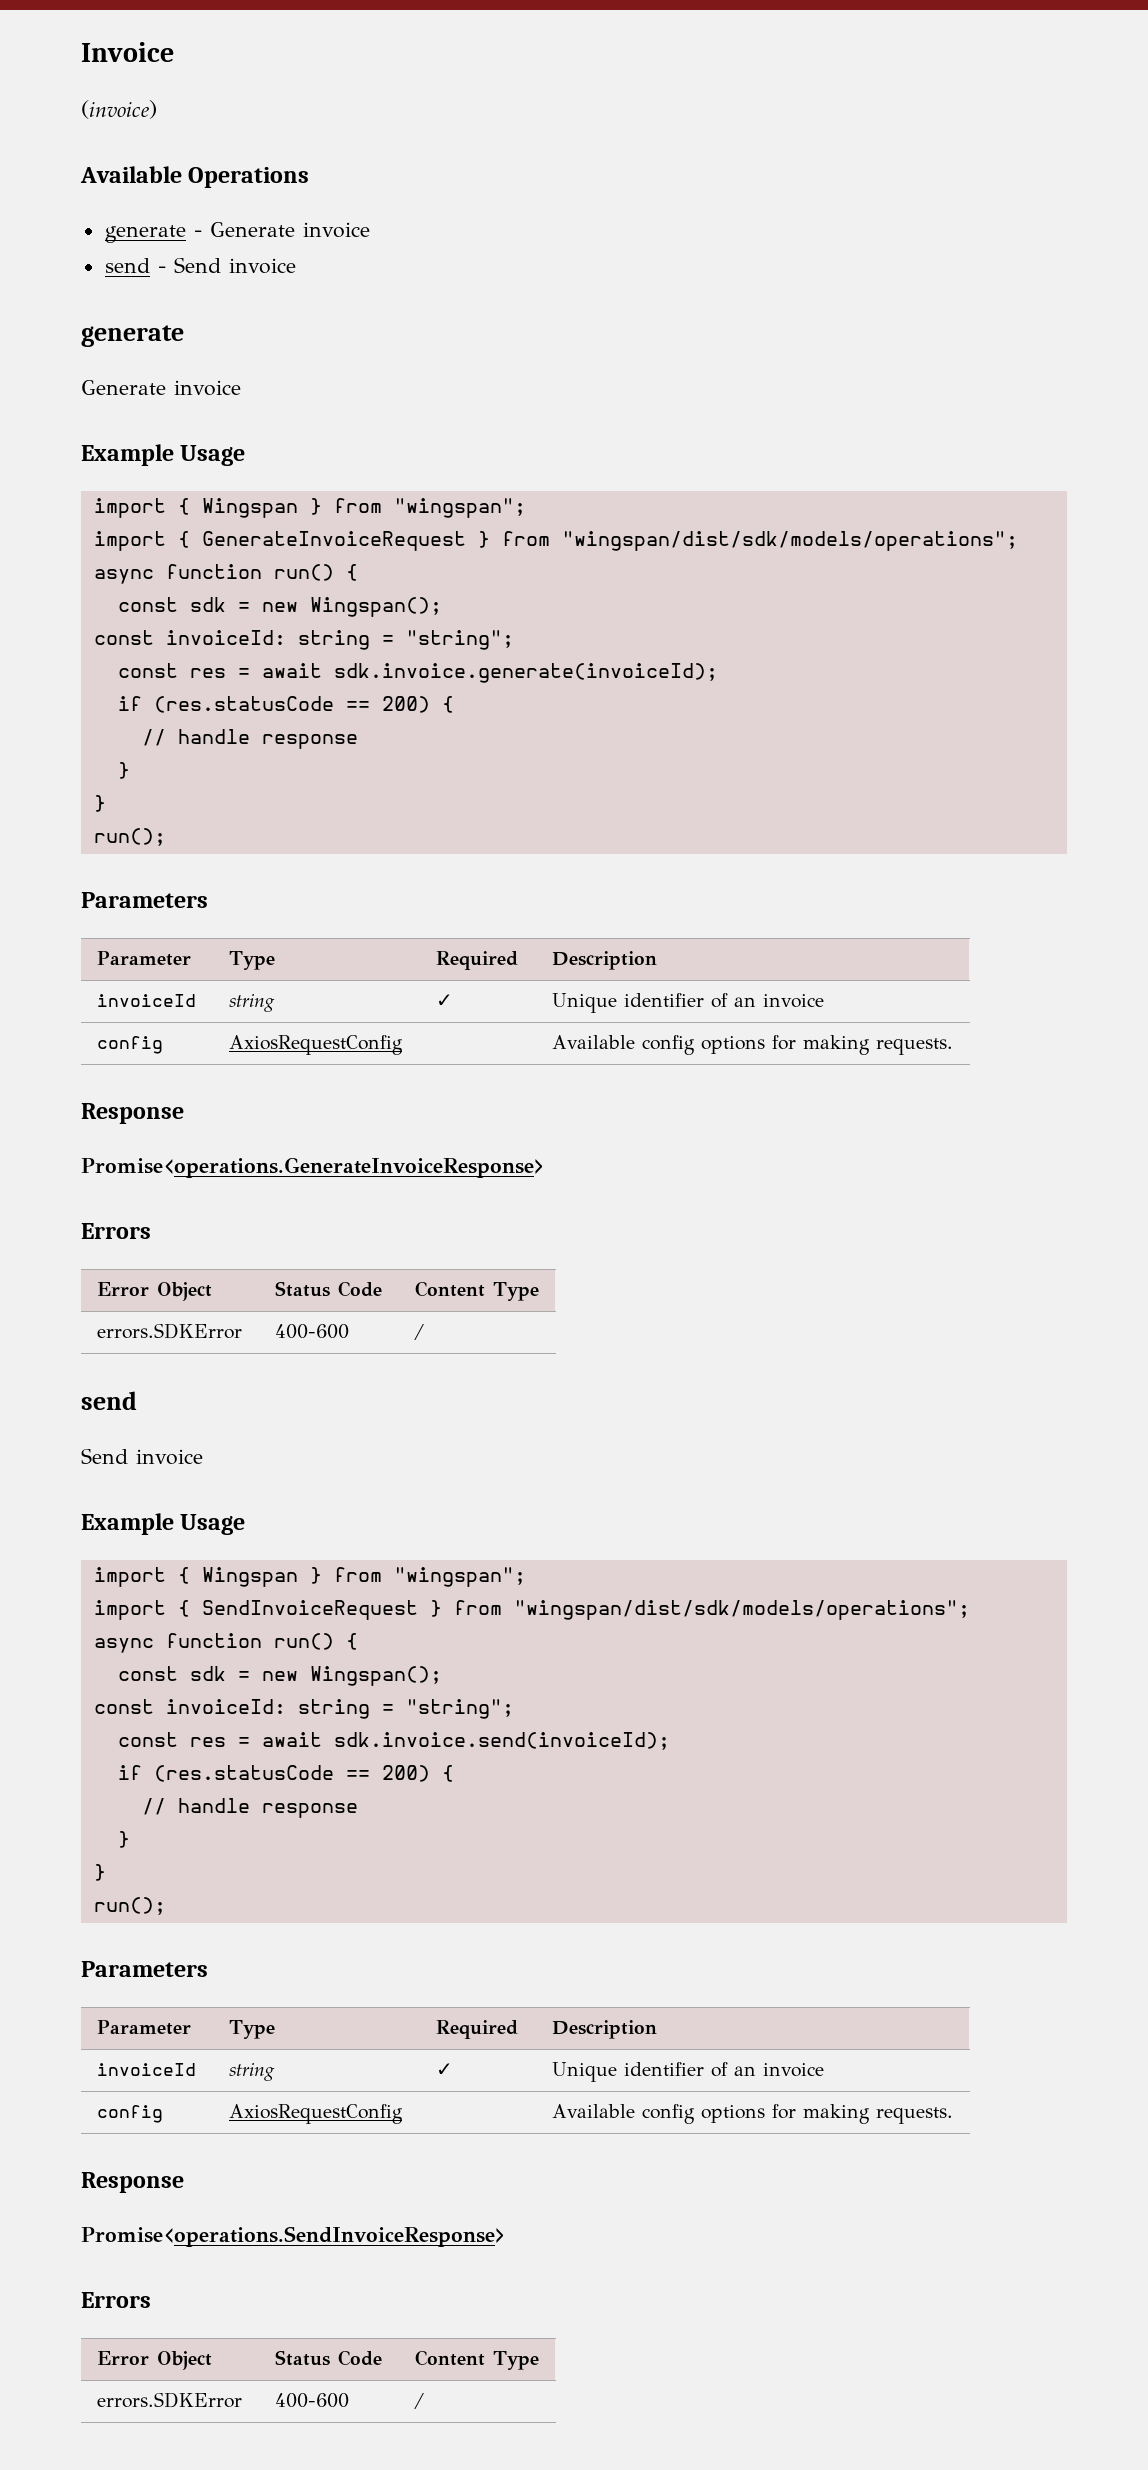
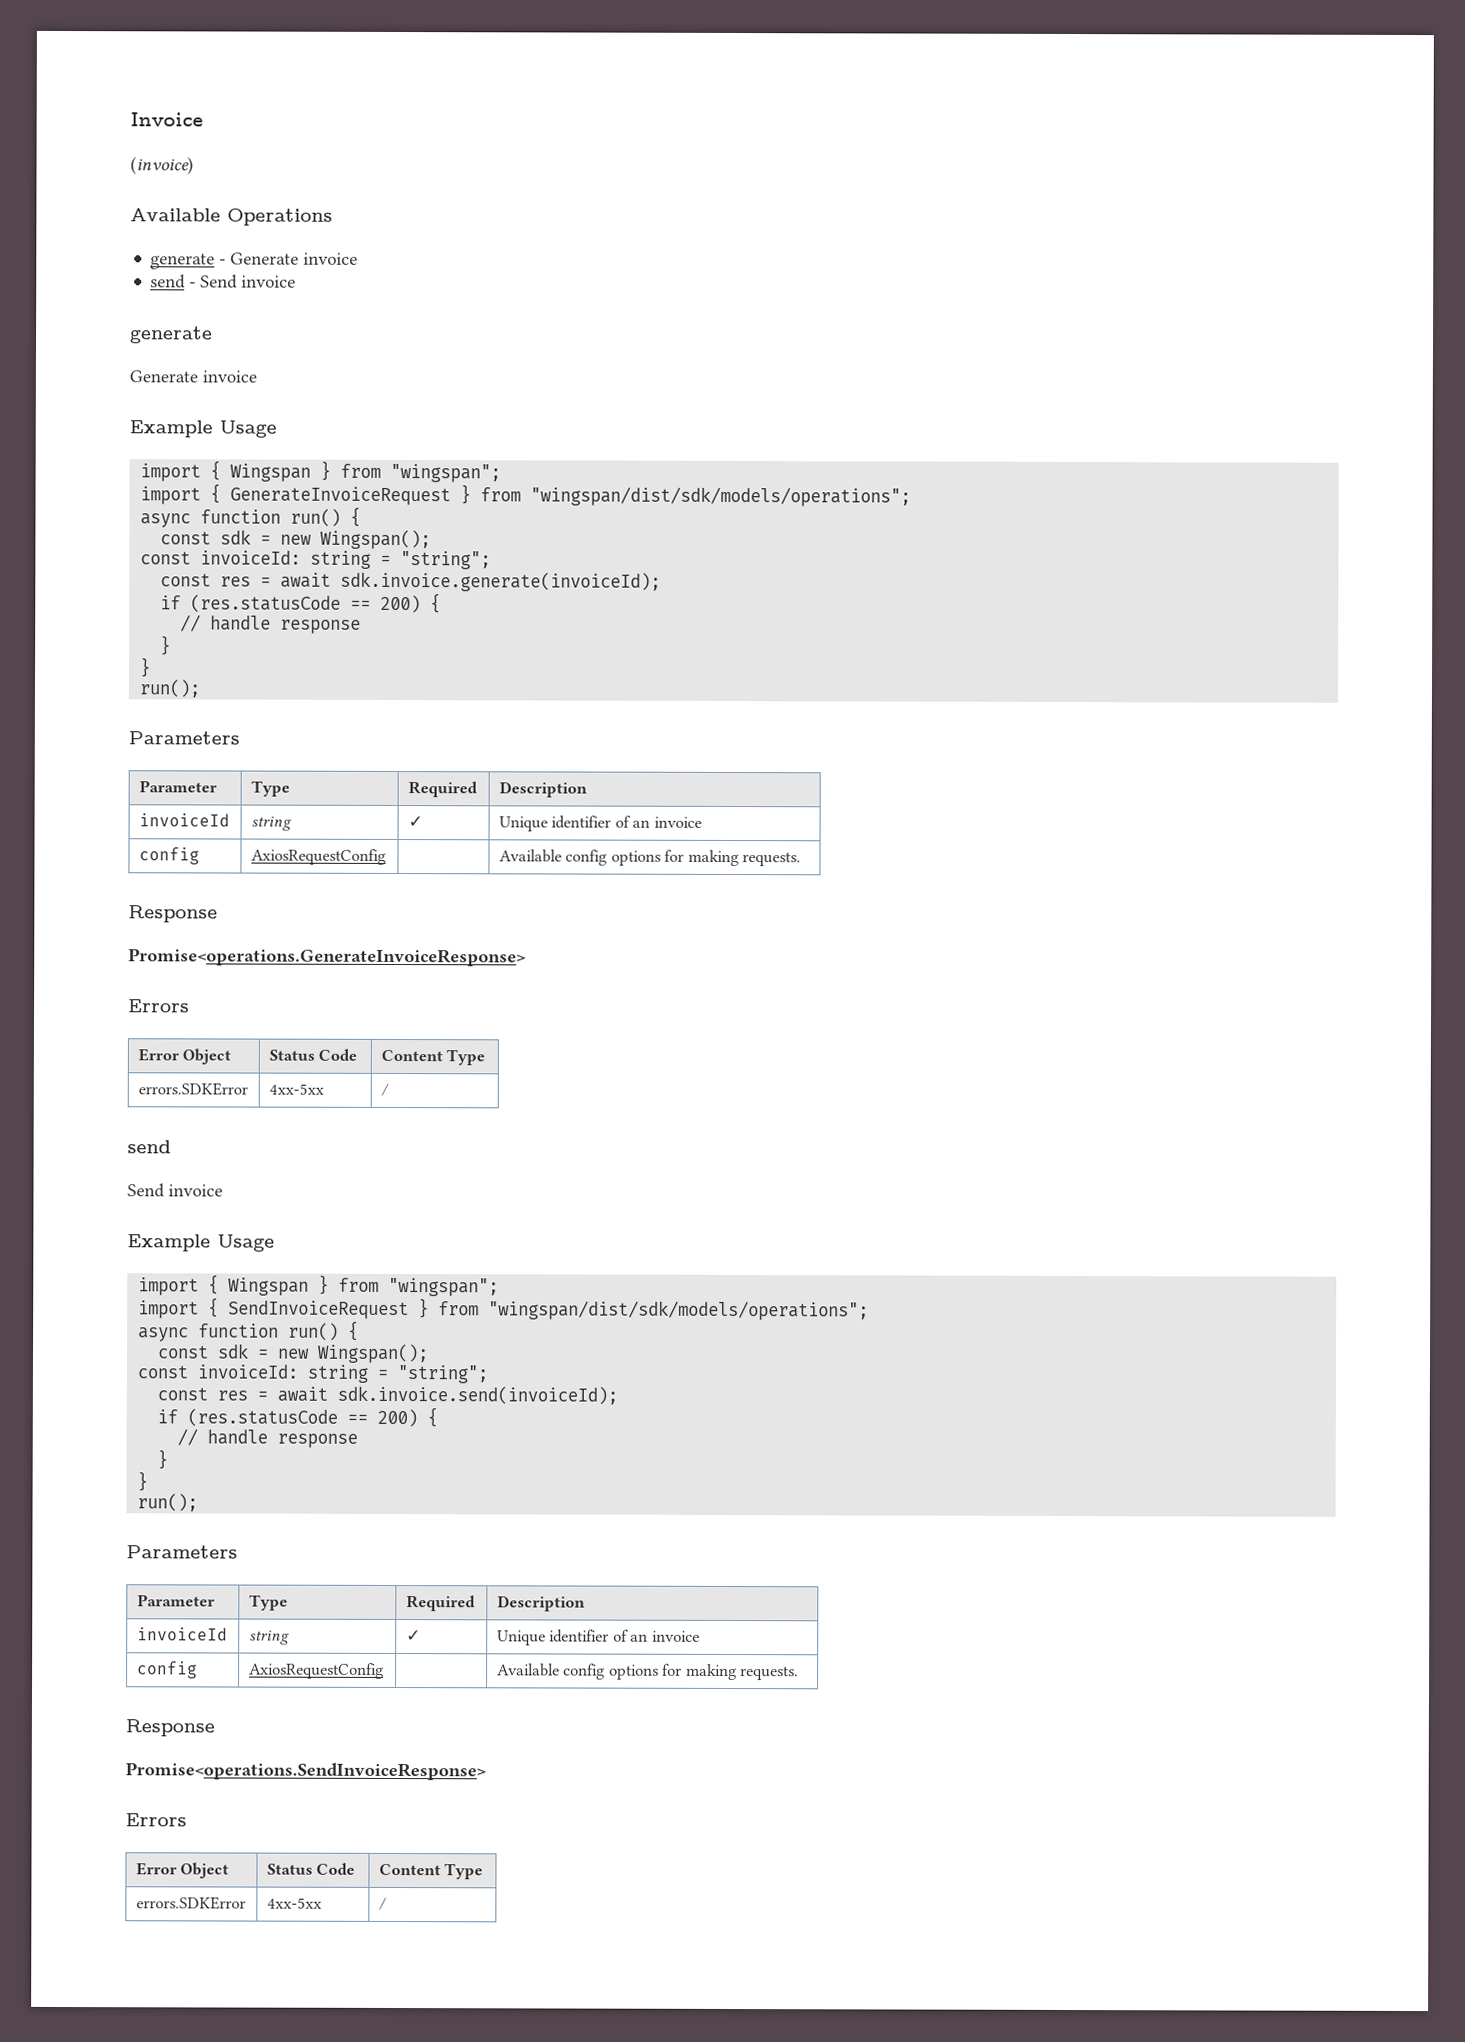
[275,1324,350,1339] 400-600 -> [268,1083,324,1095] 4xx-5xx
[275,2393,350,2408] 400-600 -> [266,1897,322,1909] 4xx-5xx

